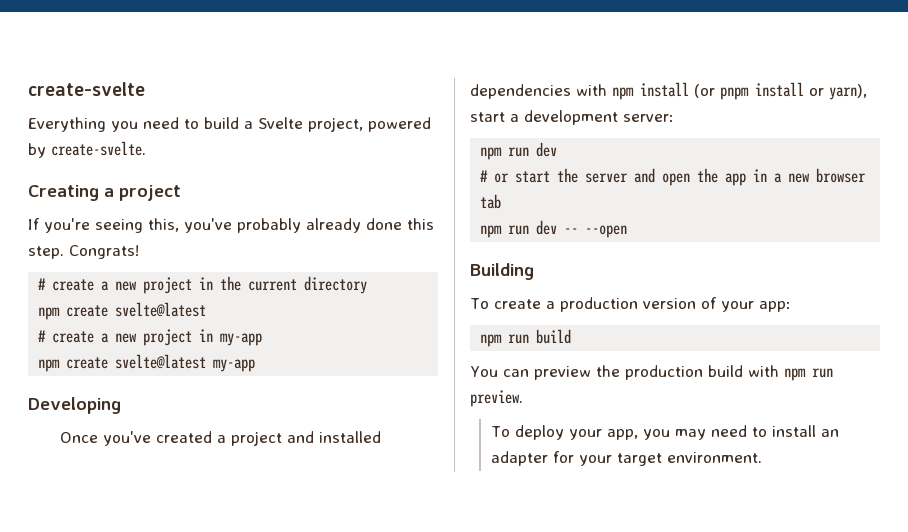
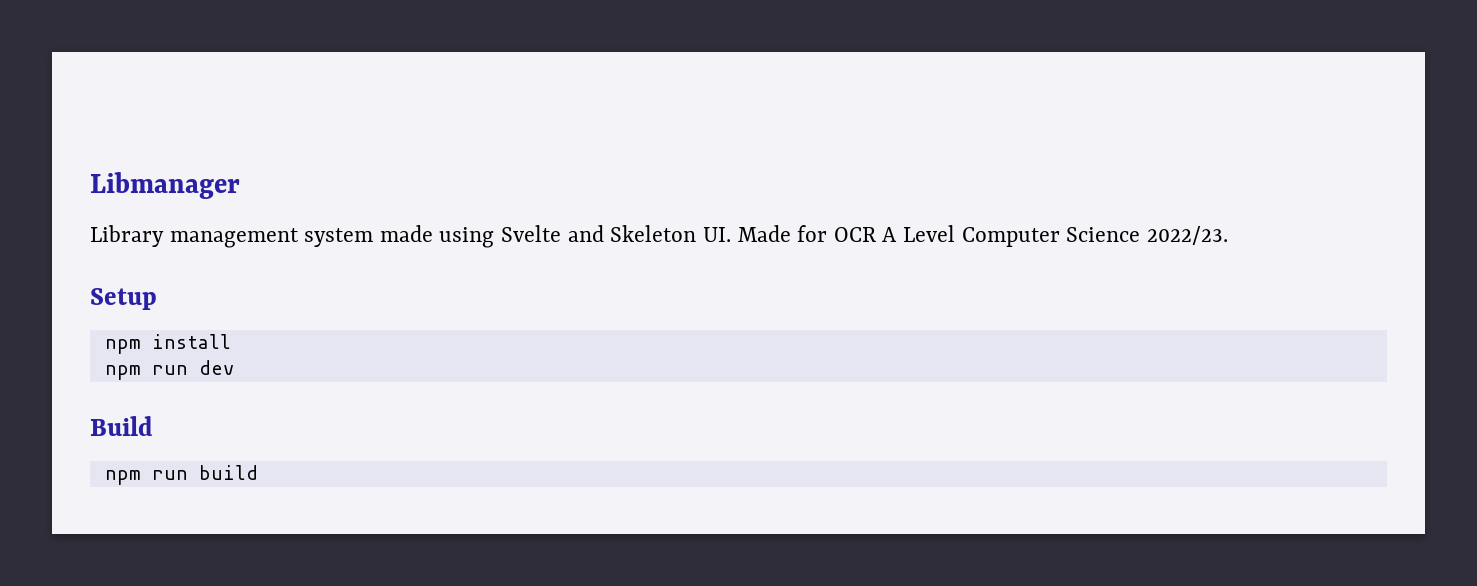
[28,82,145,96] [28,117,431,132] [28,141,146,158] [28,185,181,201] [28,218,434,233] [28,245,139,259] [38,276,368,294] [38,302,207,320] [38,329,263,346] [38,354,256,372] [28,397,121,414] [59,431,381,446] [470,82,867,100] [470,110,674,125] [480,142,558,160] [480,168,867,186] [480,194,502,209] [480,220,628,238] [470,263,534,280] [470,297,791,312] [480,329,572,347] [470,365,833,381] [470,390,523,407] [490,425,839,440] [490,451,762,466] create-svelte // Everything you need to build a Svelte project, powered by create-svelte. // Creating a project // If you're seeing this, you've probably already done this step. Congrats! // # create a new project in the current directory // npm create svelte@latest // # create a new project in my-app // npm create svelte@latest my-app // Developing // Once you've created a project and installed dependencies with npm install (or pnpm install or yarn), start a development server: // npm run dev // # or start the server and open the app in a new browser tab // npm run dev -- --open // Building // To create a production version of your app: // npm run build // You can preview the production build with npm run preview. // To deploy your app, you may need to install an adapter for your target environment. -> [90,172,240,199] [90,225,1228,248] [90,288,157,310] [104,334,231,354] [104,360,234,380] [90,416,153,436] [104,465,258,485] Libmanager // Library management system made using Svelte and Skeleton UI. Made for OCR A Level Computer Science 2022/23. // Setup // npm install // npm run dev // Build // npm run build

